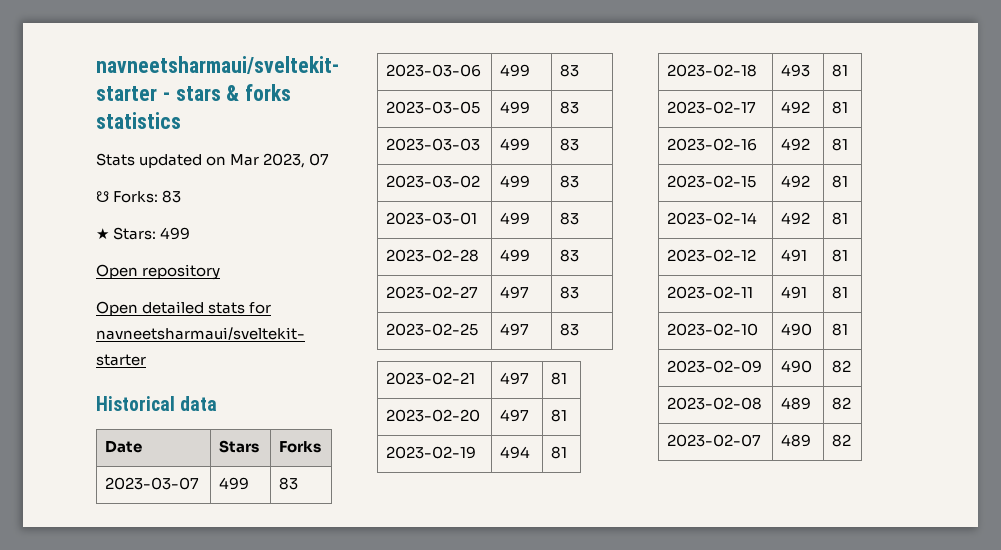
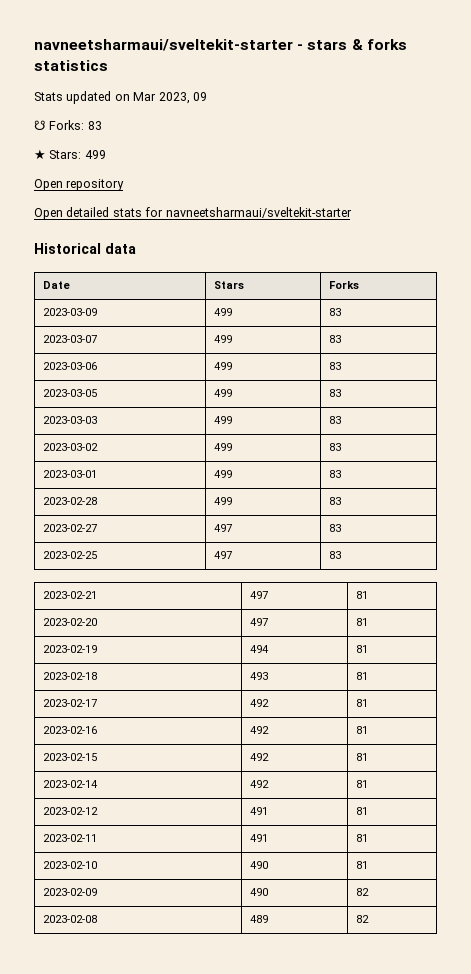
[309,153,330,166] 07 -> [192,92,207,101] 09
(322, 447) none -> [43,308,98,316] [214,308,233,316] [329,308,342,316] // 2023-03-09 | 499 | 83
[667,434,762,447] [781,434,812,447] [832,434,852,447] // 2023-02-07 | 489 | 82 -> (370, 919) none

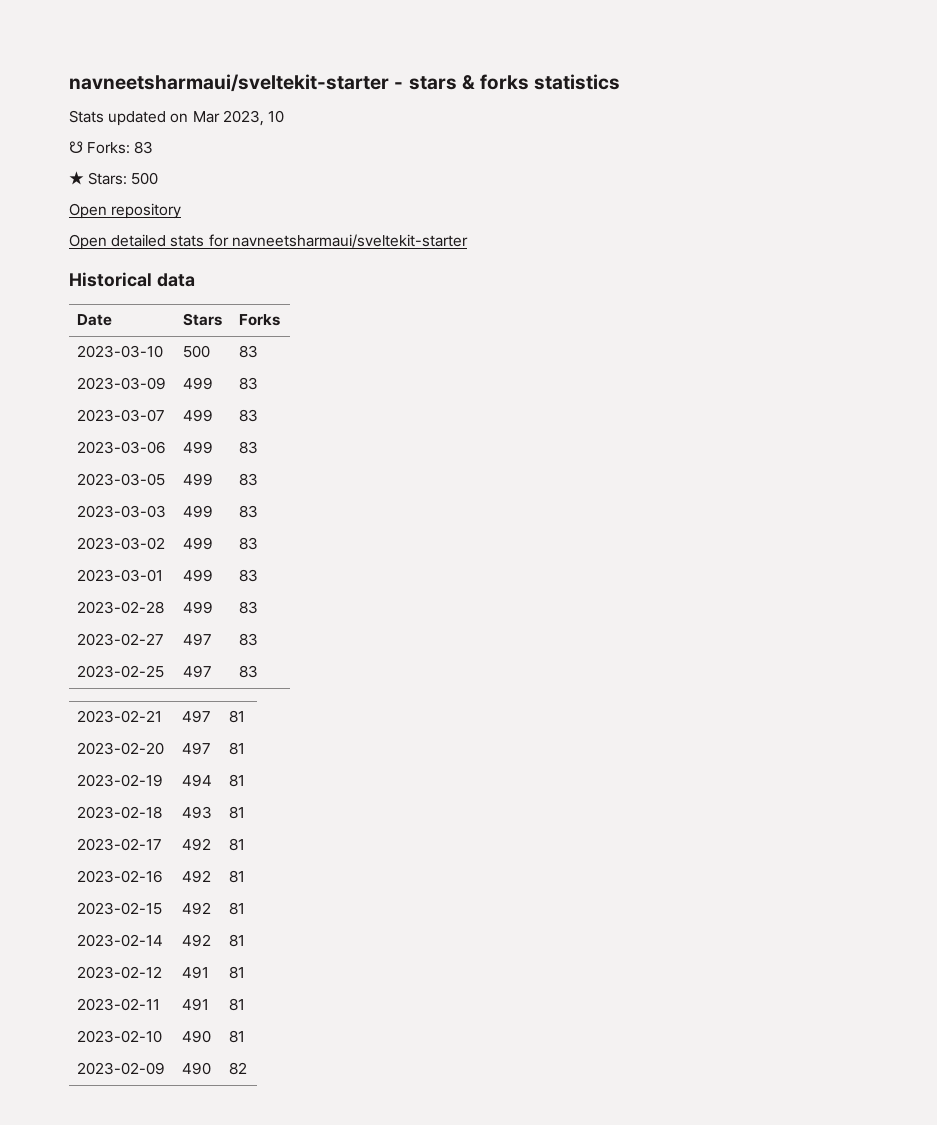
[192,92,207,101] 09 -> [267,110,284,123] 10
[84,150,106,159] 499 -> [131,172,159,185] 500
(360, 285) none -> [77,345,164,358] [183,345,211,358] [239,345,259,358] // 2023-03-10 | 500 | 83
[43,915,98,923] [250,915,269,923] [356,915,370,923] // 2023-02-08 | 489 | 82 -> (248, 1068) none

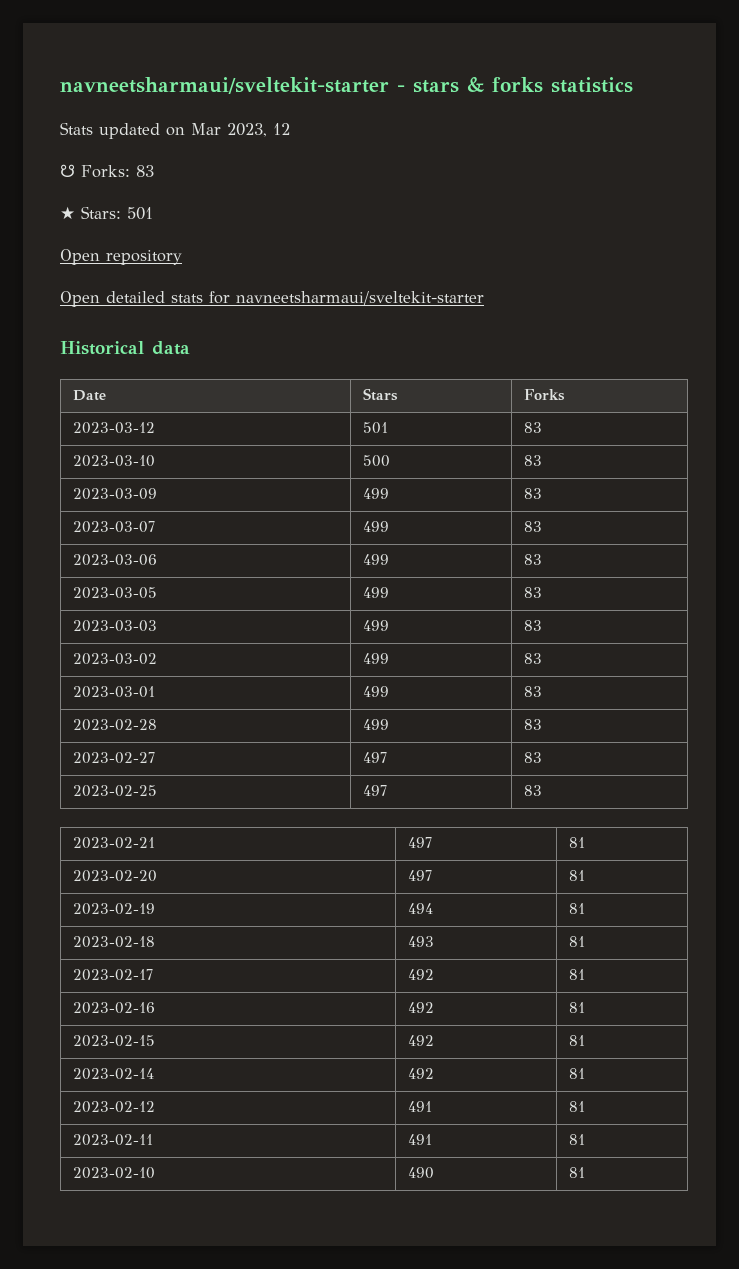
[267,110,284,123] 10 -> [273,123,290,135] 12
[131,172,159,185] 500 -> [127,207,153,220] 501
(281, 320) none -> [73,422,156,434] [363,422,389,434] [524,422,543,433] // 2023-03-12 | 501 | 83
[77,1062,166,1075] [182,1062,212,1075] [229,1062,248,1075] // 2023-02-09 | 490 | 82 -> (586, 1172) none

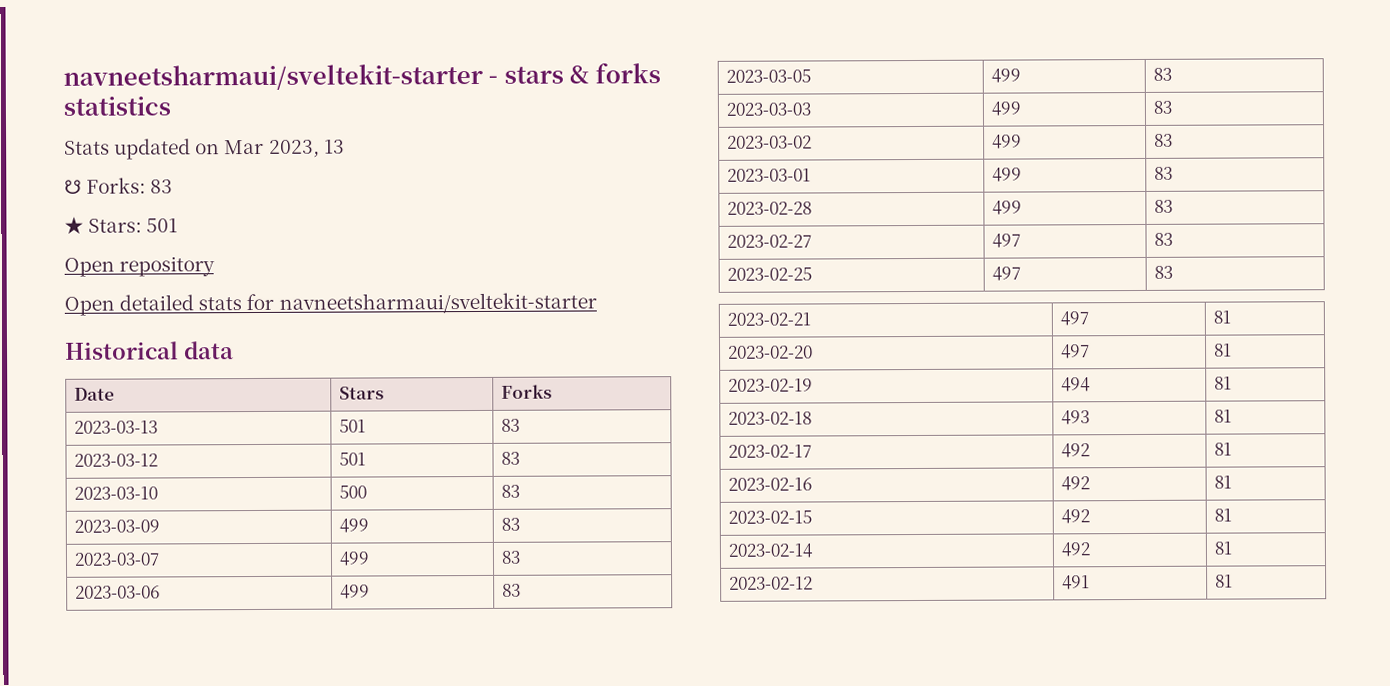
[273,123,290,135] 12 -> [323,139,345,154] 13
(566, 395) none -> [74,420,159,434] [339,419,367,433] [501,418,521,432] // 2023-03-13 | 501 | 83
[73,1134,154,1146] [408,1134,433,1145] [569,1134,586,1145] [73,1167,156,1179] [408,1167,435,1179] [569,1167,586,1178] // 2023-02-11 | 491 | 81 // 2023-02-10 | 490 | 81 -> (1234, 581) none

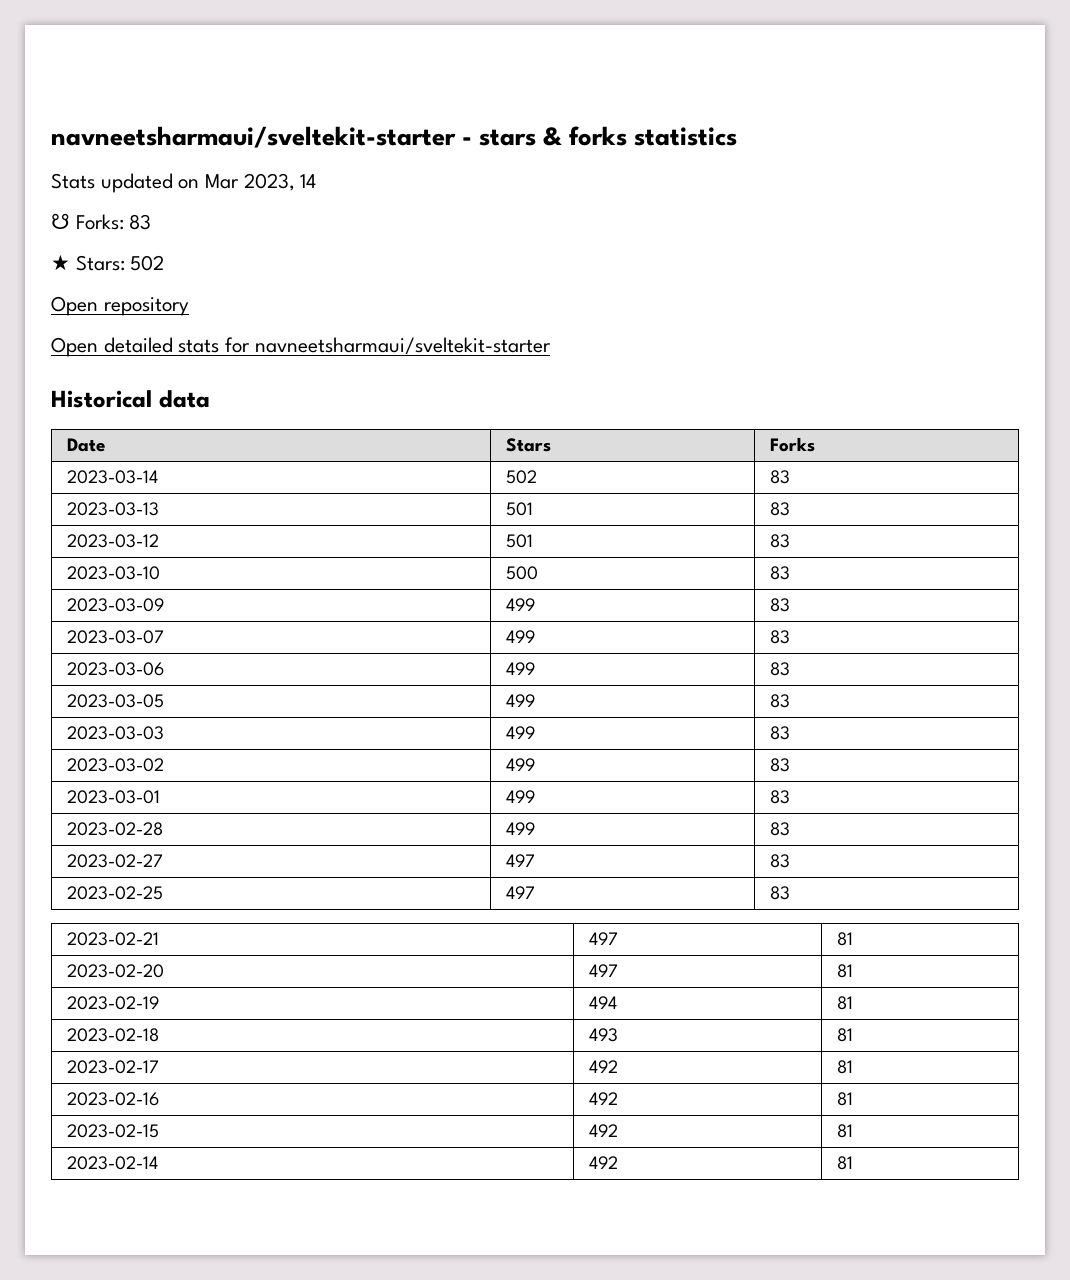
[323,139,345,154] 13 -> [300,174,317,188] 14
[146,218,179,233] 501 -> [130,255,165,271] 502
(553, 391) none -> [66,470,158,484] [505,470,537,484] [769,470,790,484] // 2023-03-14 | 502 | 83
[729,576,814,590] [1062,575,1091,590] [1215,574,1234,588] // 2023-02-12 | 491 | 81 -> (853, 1163) none

